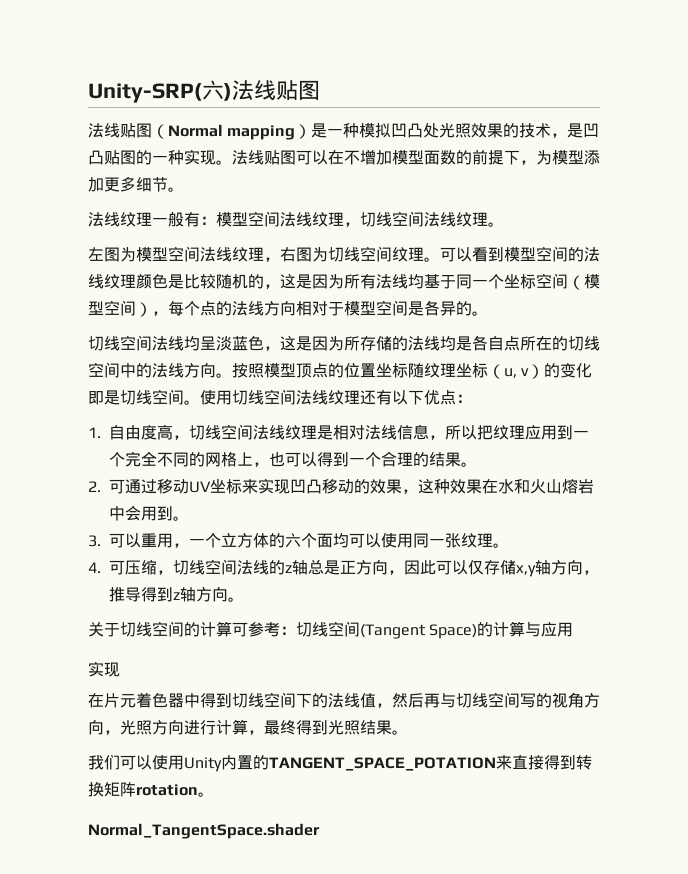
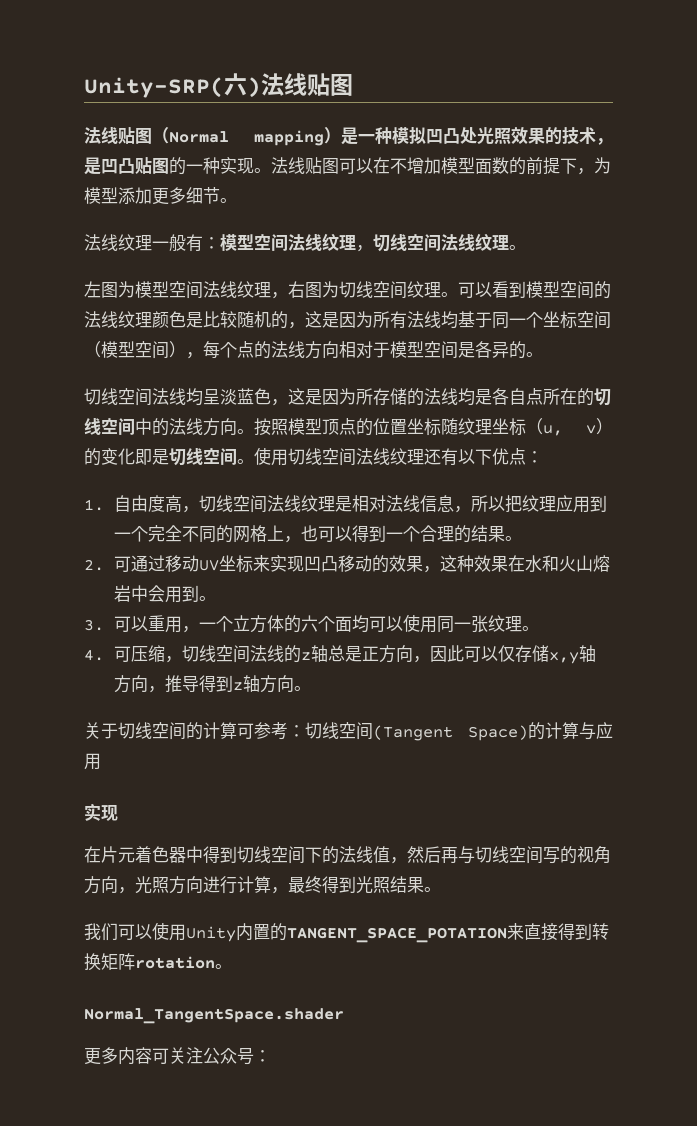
(320, 831) none -> [84,1047,271,1065] // 更多内容可关注公众号：

